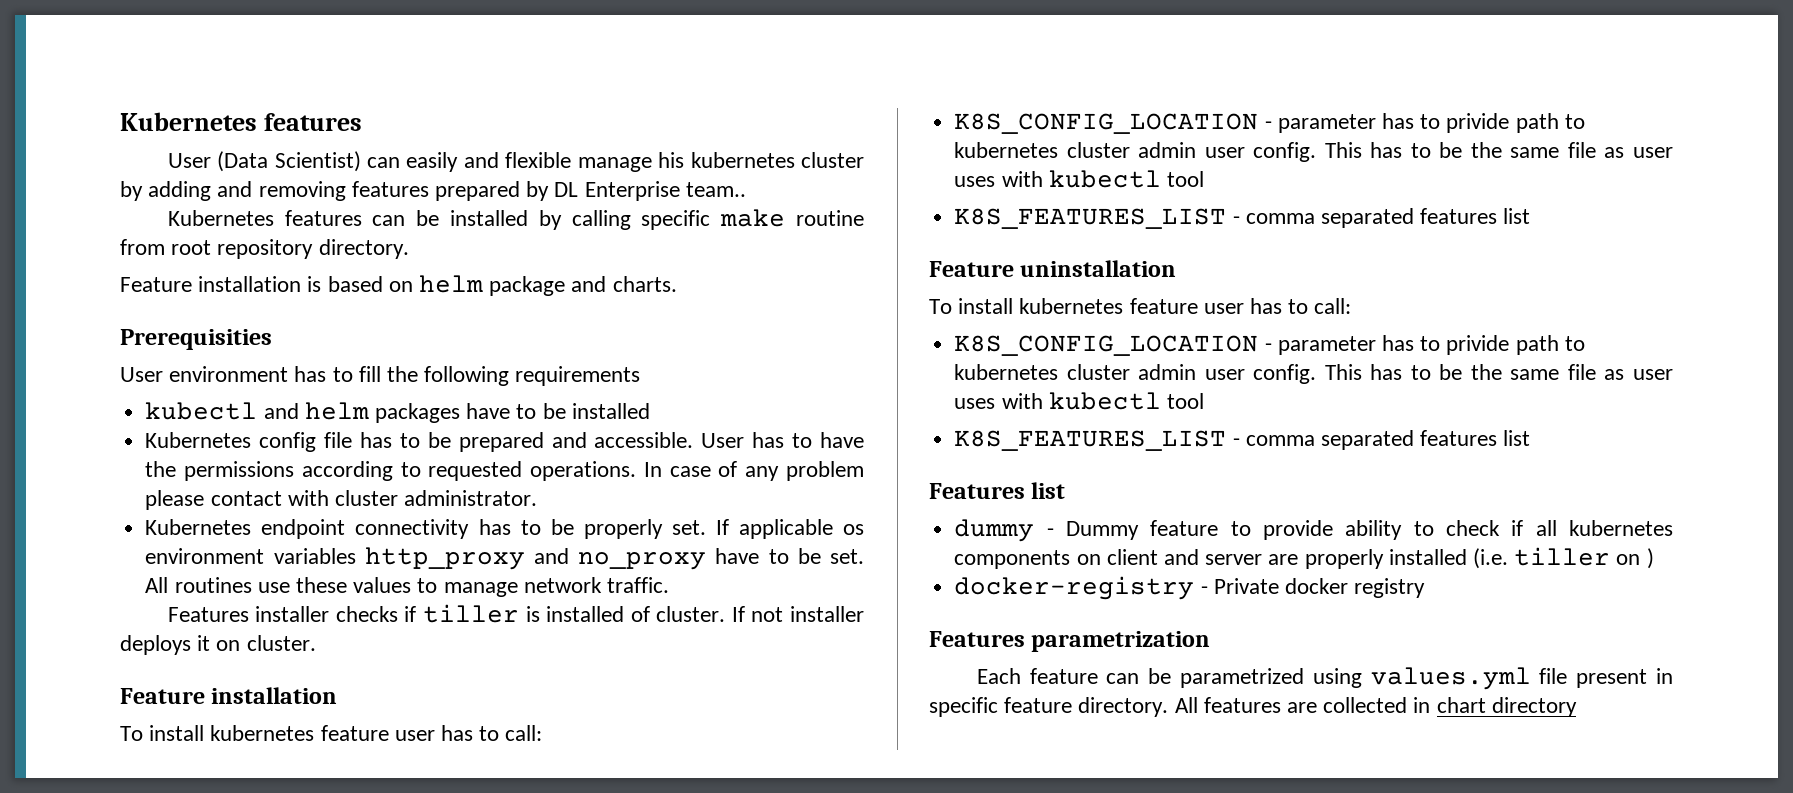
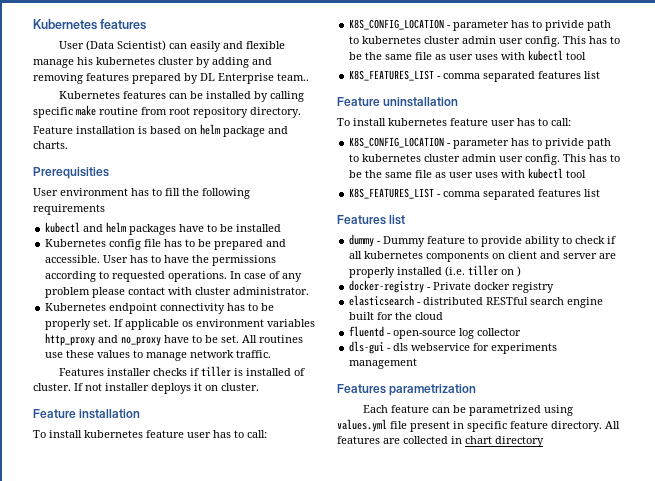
(1426, 588) none -> [349,295,604,308] [349,312,444,320] [349,326,522,339] [349,341,558,354] [349,358,418,369] // elasticsearch - distributed RESTful search engine built for the cloud // fluentd - open-source log collector // dls-gui - dls webservice for experiments management

